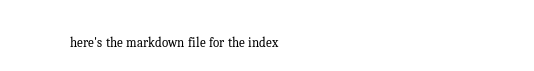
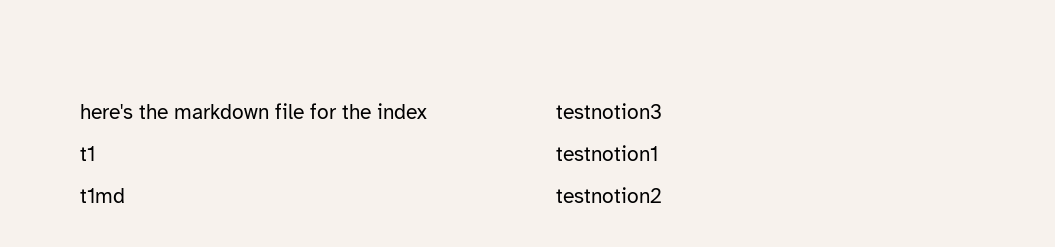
(280, 41) none -> [80,146,95,161] [80,188,125,203] [556,103,662,119] [556,145,658,161] [556,187,662,203] // t1 // t1md // testnotion3 // testnotion1 // testnotion2

